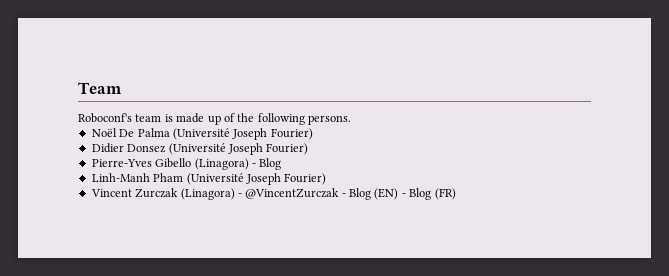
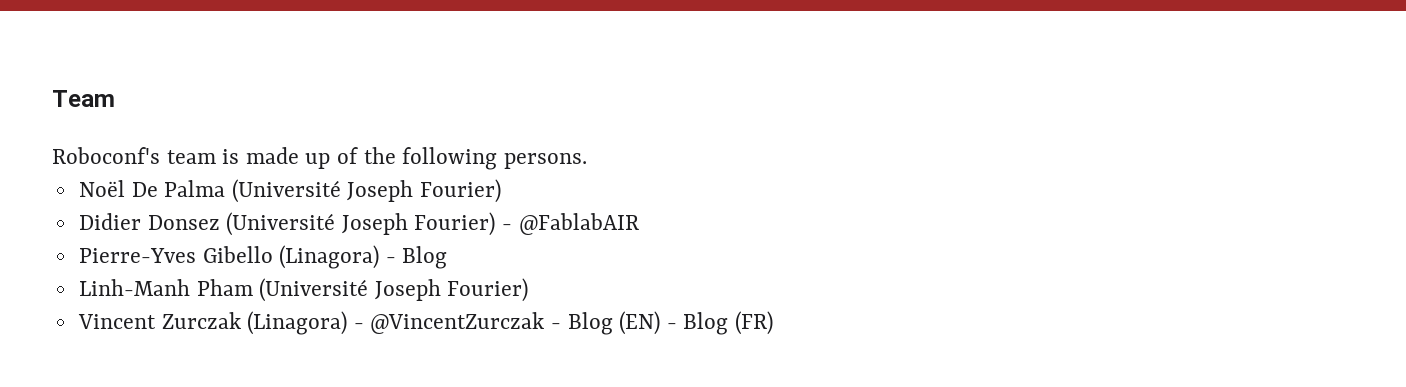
(309, 149) none -> [502,213,639,235] - @FablabAIR

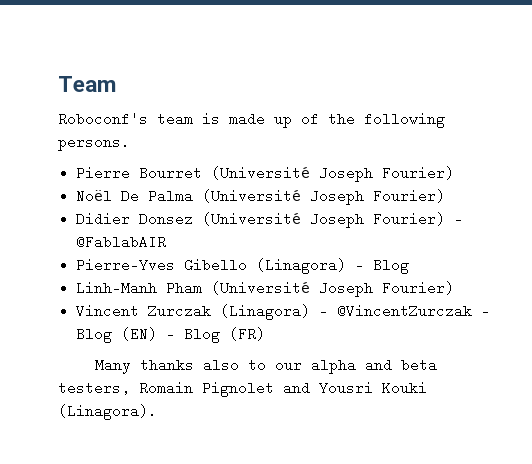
(587, 161) none -> [76,166,455,182] // Pierre Bourret (Université Joseph Fourier)
(774, 323) none -> [94,358,437,374] [58,381,427,397] [58,404,157,420] // Many thanks also to our alpha and beta testers, Romain Pignolet and Yousri Kouki (Linagora).

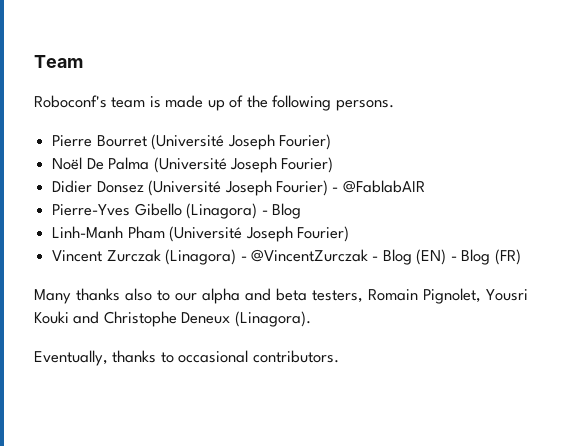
[202,381,427,397] [58,404,157,420] Pignolet and Yousri Kouki (Linagora). -> [423,288,528,304] [34,311,311,327] [34,350,339,366] Pignolet, Yousri Kouki and Christophe Deneux (Linagora). // Eventually, thanks to occasional contributors.

